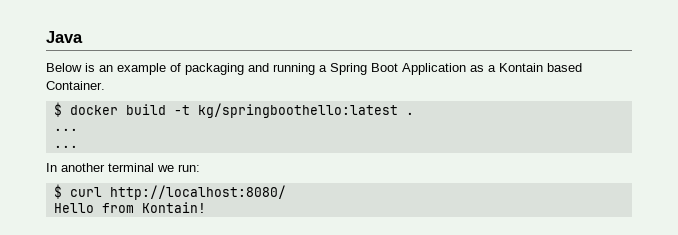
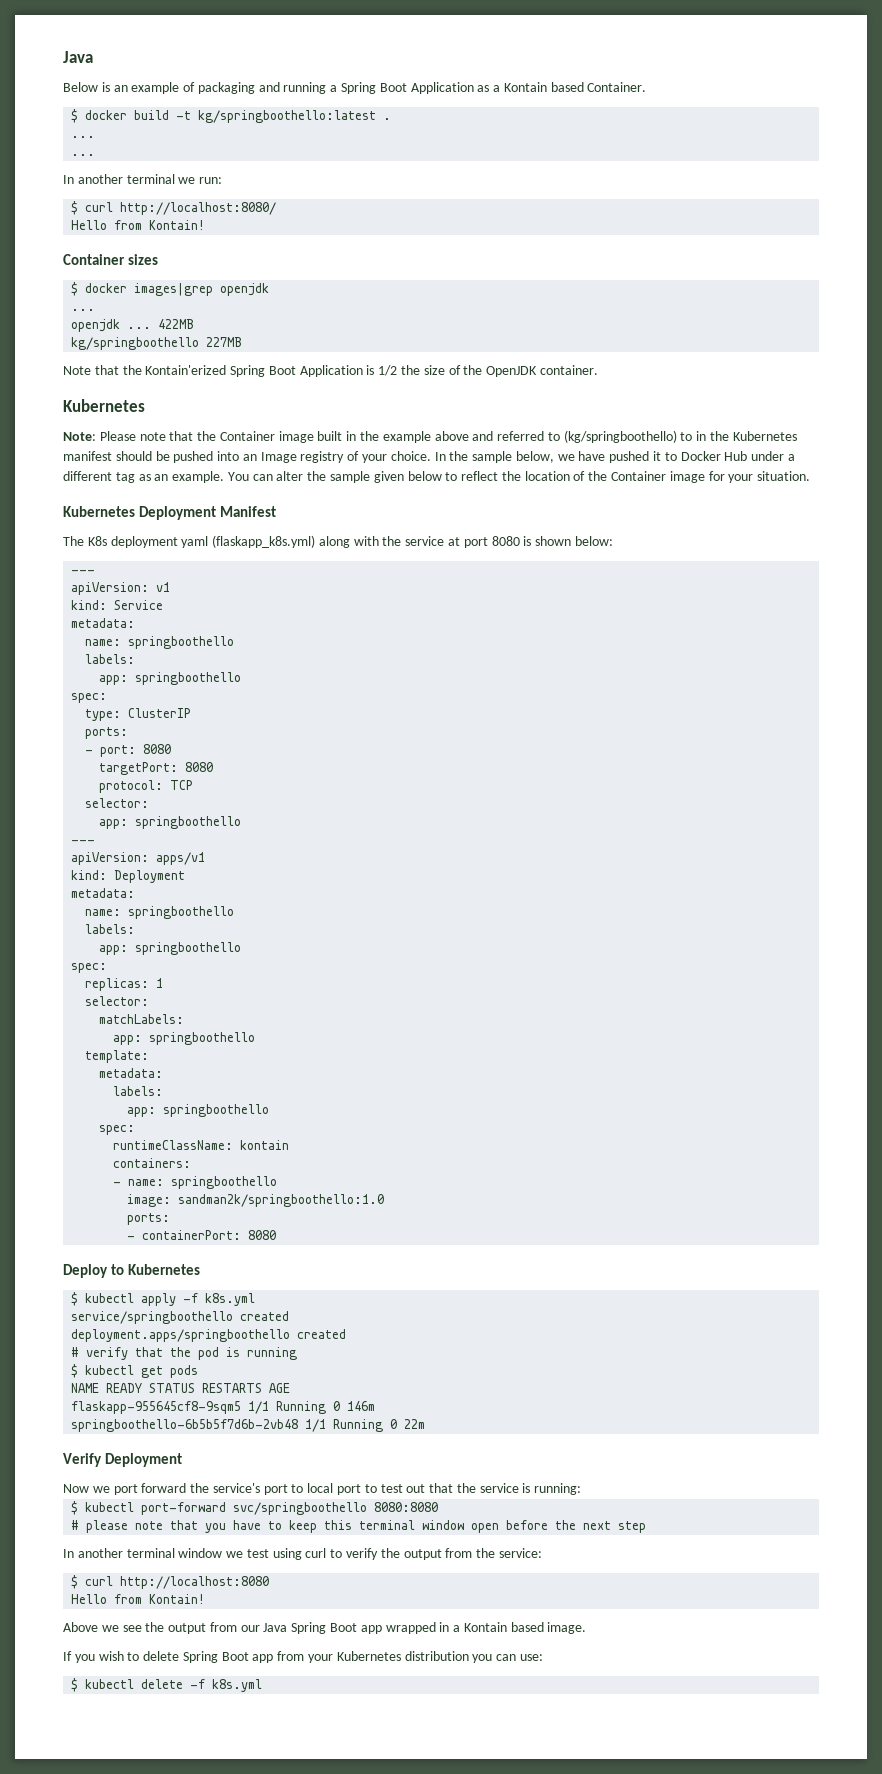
(206, 207) none -> [63,254,159,265] [71,282,270,296] [71,309,96,311] [71,319,195,332] [71,337,243,350] [63,365,598,377] [63,399,145,412] [63,430,797,443] [63,451,795,463] [63,471,811,483] [63,506,277,520] [63,535,613,548] [71,570,96,574] [71,582,171,595] [71,600,164,610] [71,618,136,628] [85,636,235,649] [85,654,136,664] [99,672,242,685] [71,693,108,703] [85,708,192,721] [85,727,129,739] [85,744,172,757] [99,762,214,775] [99,780,194,793] [85,798,150,808] [99,816,242,829] [71,840,96,844] [71,852,206,865] [71,870,186,883] [71,888,136,898] [85,906,235,919] [85,924,136,934] [99,942,242,955] [71,963,108,973] [85,978,164,991] [85,996,150,1006] [99,1014,185,1024] [113,1032,256,1045] [85,1050,150,1063] [99,1068,164,1078] [113,1086,164,1096] [127,1104,270,1117] [99,1125,136,1135] [113,1140,290,1150] [113,1158,192,1168] [113,1176,278,1189] [127,1194,385,1207] [127,1213,171,1225] [127,1230,277,1240] [63,1264,201,1278] [71,1292,256,1306] [71,1311,290,1324] [71,1329,347,1342] [71,1347,298,1360] [71,1364,199,1378] [71,1383,291,1393] [71,1401,376,1414] [71,1419,426,1432] [63,1453,183,1467] [63,1483,582,1495] [71,1501,439,1515] [71,1520,647,1533] [63,1548,542,1560] [71,1575,270,1589] [71,1594,206,1604] [63,1622,587,1634] [63,1651,543,1663] [71,1678,263,1692] // Container sizes // $ docker images|grep openjdk // ... // openjdk ... 422MB // kg/springboothello 227MB // Note that the Kontain'erized Spring Boot Application is 1/2 the size of the OpenJDK container. // Kubernetes // Note: Please note that the Container image built in the example above and referred to (kg/springboothello) to in the Kubernetes manifest should be pushed into an Image registry of your choice. In the sample below, we have pushed it to Docker Hub under a different tag as an example. You can alter the sample given below to reflect the location of the Container image for your situation. // Kubernetes Deployment Manifest // The K8s deployment yaml (flaskapp_k8s.yml) along with the service at port 8080 is shown below: // --- // apiVersion: v1 // kind: Service // metadata: // name: springboothello // labels: // app: springboothello // spec: // type: ClusterIP // ports: // - port: 8080 // targetPort: 8080 // protocol: TCP // selector: // app: springboothello // --- // apiVersion: apps/v1 // kind: Deployment // metadata: // name: springboothello // labels: // app: springboothello // spec: // replicas: 1 // selector: // matchLabels: // app: springboothello // template: // metadata: // labels: // app: springboothello // spec: // runtimeClassName: kontain // containers: // - name: springboothello // image: sandman2k/springboothello:1.0 // ports: // - containerPort: 8080 // Deploy to Kubernetes // $ kubectl apply -f k8s.yml // service/springboothello created // deployment.apps/springboothello created // # verify that the pod is running // $ kubectl get pods // NAME READY STATUS RESTARTS AGE // flaskapp-955645cf8-9sqm5 1/1 Running 0 146m // springboothello-6b5b5f7d6b-2vb48 1/1 Running 0 22m // Verify Deployment // Now we port forward the service's port to local port to test out that the service is running: // $ kubectl port-forward svc/springboothello 8080:8080 // # please note that you have to keep this terminal window open before the next step // In another terminal window we test using curl to verify the output from the service: // $ curl http://localhost:8080 // Hello from Kontain! // Above we see the output from our Java Spring Boot app wrapped in a Kontain based image. // If you wish to delete Spring Boot app from your Kubernetes distribution you can use: // $ kubectl delete -f k8s.yml

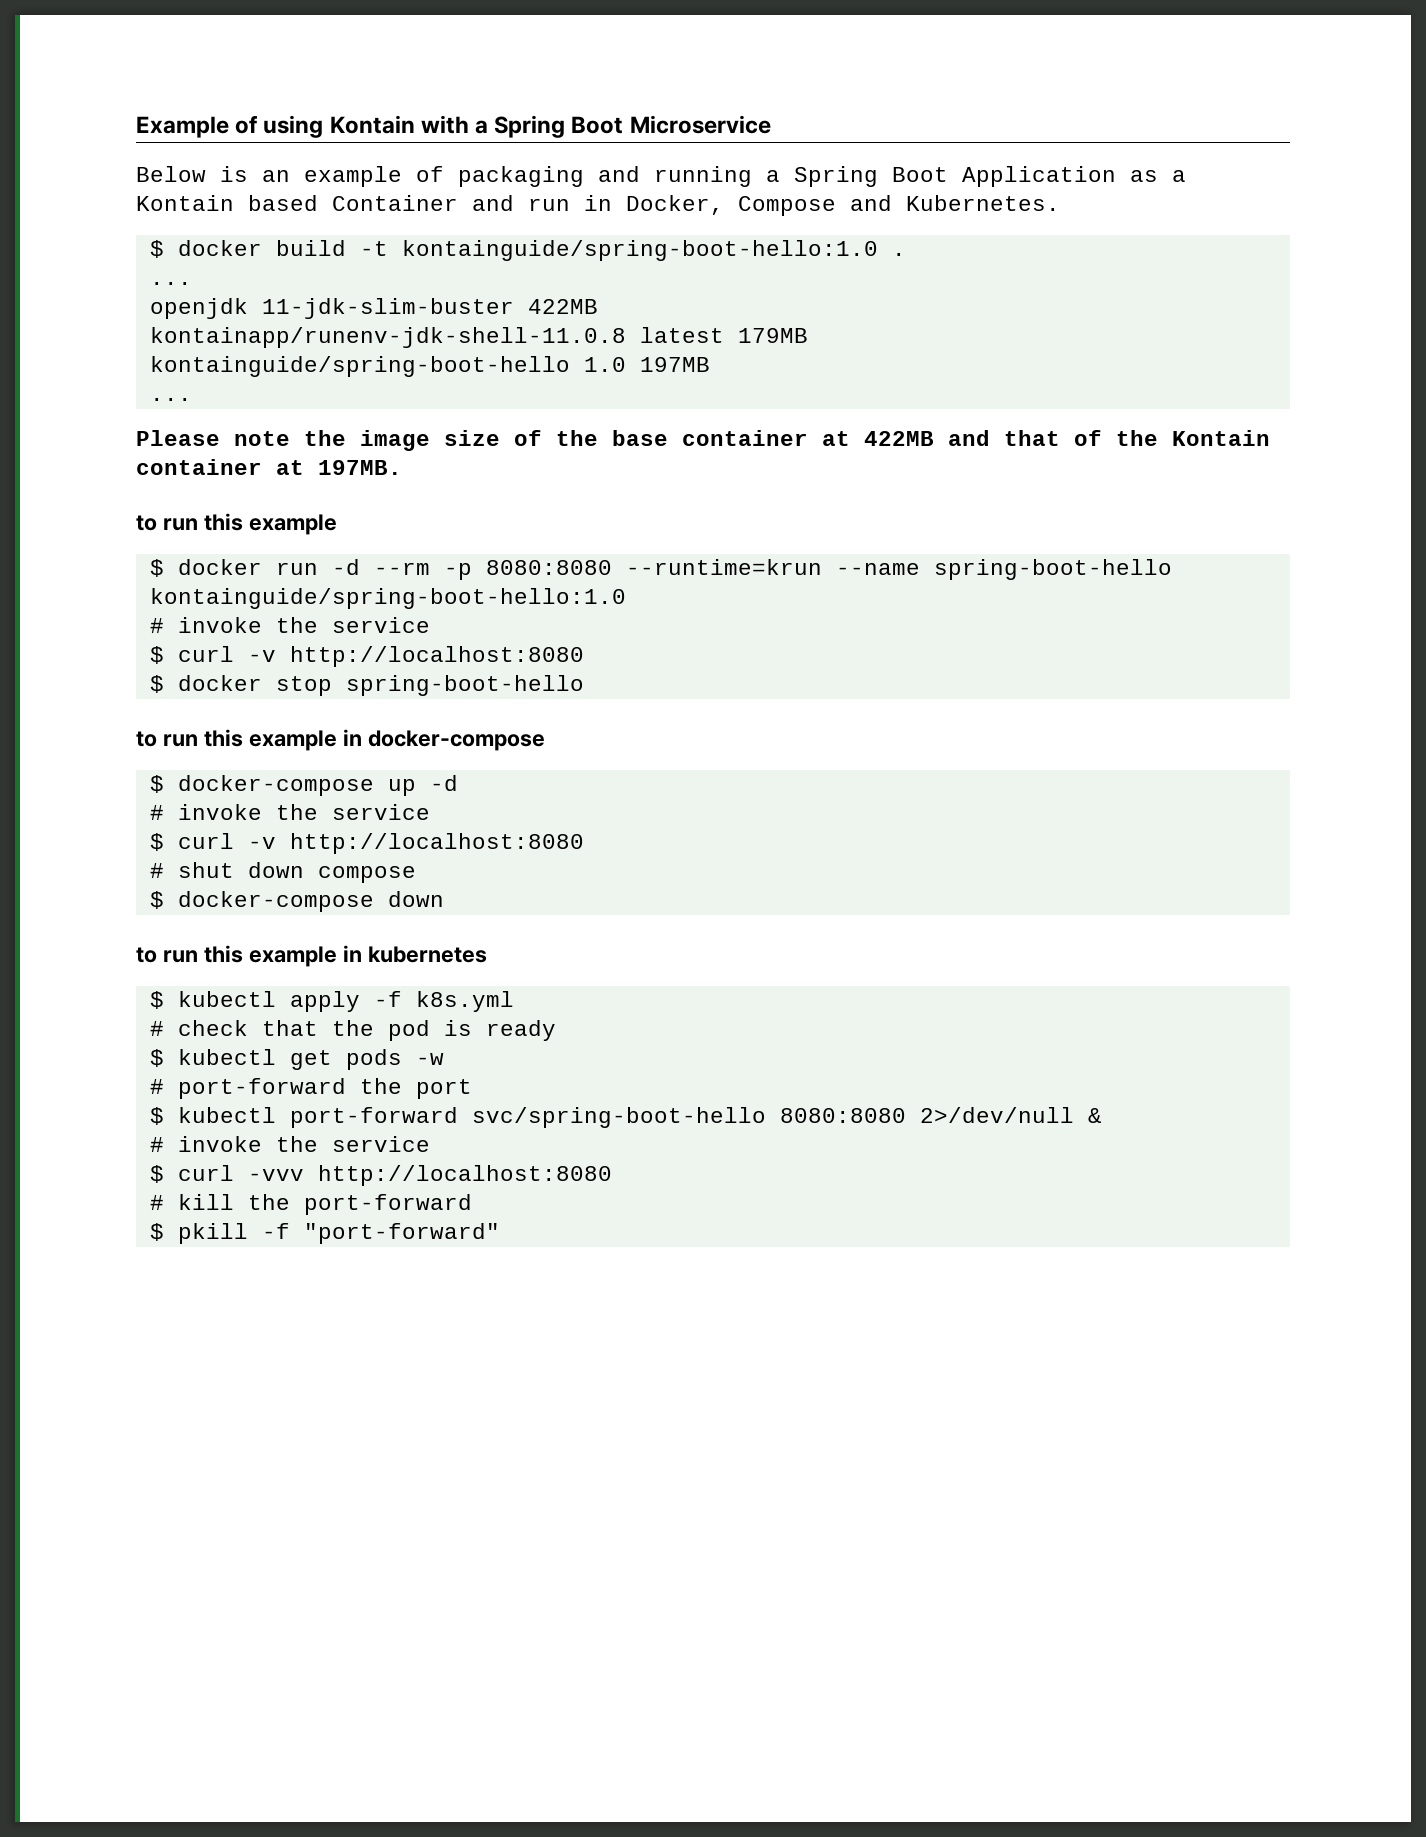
[63,51,93,63] Java -> [136,115,771,138] Example of using Kontain with a Spring Boot Microservice
[587,82,647,92] Container. -> [332,195,1060,216] Container and run in Docker, Compose and Kubernetes.
[198,110,377,123] kg/springboothello:latest -> [401,240,878,261] kontainguide/spring-boot-hello:1.0
[71,154,96,156] [63,174,223,184] [71,201,277,215] [71,220,206,230] [63,254,159,265] [71,282,270,296] [71,309,96,311] [71,319,195,332] [71,337,243,350] [63,365,598,377] [63,399,145,412] [63,430,797,443] [63,451,795,463] [63,471,811,483] [63,506,277,520] [63,535,613,548] [71,570,96,574] [71,582,171,595] [71,600,164,610] [71,618,136,628] [85,636,235,649] [85,654,136,664] [99,672,242,685] [71,693,108,703] [85,708,192,721] [85,727,129,739] [85,744,172,757] [99,762,214,775] [99,780,194,793] [85,798,150,808] [99,816,242,829] [71,840,96,844] [71,852,206,865] [71,870,186,883] [71,888,136,898] [85,906,235,919] [85,924,136,934] [99,942,242,955] [71,963,108,973] [85,978,164,991] [85,996,150,1006] [99,1014,185,1024] [113,1032,256,1045] [85,1050,150,1063] [99,1068,164,1078] [113,1086,164,1096] [127,1104,270,1117] [99,1125,136,1135] [113,1140,290,1150] [113,1158,192,1168] [113,1176,278,1189] [127,1194,385,1207] [127,1213,171,1225] [127,1230,277,1240] [63,1264,201,1278] ... // In another terminal we run: // $ curl http://localhost:8080/ // Hello from Kontain! // Container sizes // $ docker images|grep openjdk // ... // openjdk ... 422MB // kg/springboothello 227MB // Note that the Kontain'erized Spring Boot Application is 1/2 the size of the OpenJDK container. // Kubernetes // Note: Please note that the Container image built in the example above and referred to (kg/springboothello) to in the Kubernetes manifest should be pushed into an Image registry of your choice. In the sample below, we have pushed it to Docker Hub under a different tag as an example. You can alter the sample given below to reflect the location of the Container image for your situation. // Kubernetes Deployment Manifest // The K8s deployment yaml (flaskapp_k8s.yml) along with the service at port 8080 is shown below: // --- // apiVersion: v1 // kind: Service // metadata: // name: springboothello // labels: // app: springboothello // spec: // type: ClusterIP // ports: // - port: 8080 // targetPort: 8080 // protocol: TCP // selector: // app: springboothello // --- // apiVersion: apps/v1 // kind: Deployment // metadata: // name: springboothello // labels: // app: springboothello // spec: // replicas: 1 // selector: // matchLabels: // app: springboothello // template: // metadata: // labels: // app: springboothello // spec: // runtimeClassName: kontain // containers: // - name: springboothello // image: sandman2k/springboothello:1.0 // ports: // - containerPort: 8080 // Deploy to Kubernetes -> [149,298,598,319] [149,327,808,348] [149,356,710,377] [149,398,192,401] [136,430,1270,451] [136,459,402,475] [136,513,337,535] [149,559,1172,580] [149,588,626,609] [149,617,430,633] [149,646,584,667] [149,675,584,696] [136,729,545,751] [149,775,458,796] [149,804,430,820] [149,833,584,854] [149,862,416,883] [149,891,444,912] [136,945,487,967] openjdk 11-jdk-slim-buster 422MB // kontainapp/runenv-jdk-shell-11.0.8 latest 179MB // kontainguide/spring-boot-hello 1.0 197MB // ... // Please note the image size of the base container at 422MB and that of the Kontain container at 197MB. // to run this example // $ docker run -d --rm -p 8080:8080 --runtime=krun --name spring-boot-hello kontainguide/spring-boot-hello:1.0 // # invoke the service // $ curl -v http://localhost:8080 // $ docker stop spring-boot-hello // to run this example in docker-compose // $ docker-compose up -d // # invoke the service // $ curl -v http://localhost:8080 // # shut down compose // $ docker-compose down // to run this example in kubernetes
[71,1311,290,1324] [71,1329,347,1342] [71,1347,129,1360] // service/springboothello created // deployment.apps/springboothello created // # verify -> [149,1020,248,1036] // # check
[247,1347,298,1360] running -> [485,1020,556,1041] ready
[71,1383,291,1393] [71,1401,376,1414] [71,1419,426,1432] [63,1453,183,1467] [63,1483,582,1495] // NAME READY STATUS RESTARTS AGE // flaskapp-955645cf8-9sqm5 1/1 Running 0 146m // springboothello-6b5b5f7d6b-2vb48 1/1 Running 0 22m // Verify Deployment // Now we port forward the service's port to local port to test out that the service is running: -> [415,1053,444,1065] [149,1078,472,1099] -w // # port-forward the port
[233,1502,439,1515] [71,1520,647,1533] [63,1548,542,1560] [71,1575,270,1589] [71,1594,206,1604] [63,1622,587,1634] [63,1651,543,1663] [71,1678,263,1692] svc/springboothello 8080:8080 // # please note that you have to keep this terminal window open before the next step // In another terminal window we test using curl to verify the output from the service: // $ curl http://localhost:8080 // Hello from Kontain! // Above we see the output from our Java Spring Boot app wrapped in a Kontain based image. // If you wish to delete Spring Boot app from your Kubernetes distribution you can use: // $ kubectl delete -f k8s.yml -> [471,1107,1102,1128] [149,1136,430,1152] [149,1165,612,1186] [149,1194,472,1215] [149,1223,500,1244] svc/spring-boot-hello 8080:8080 2>/dev/null & // # invoke the service // $ curl -vvv http://localhost:8080 // # kill the port-forward // $ pkill -f "port-forward"

